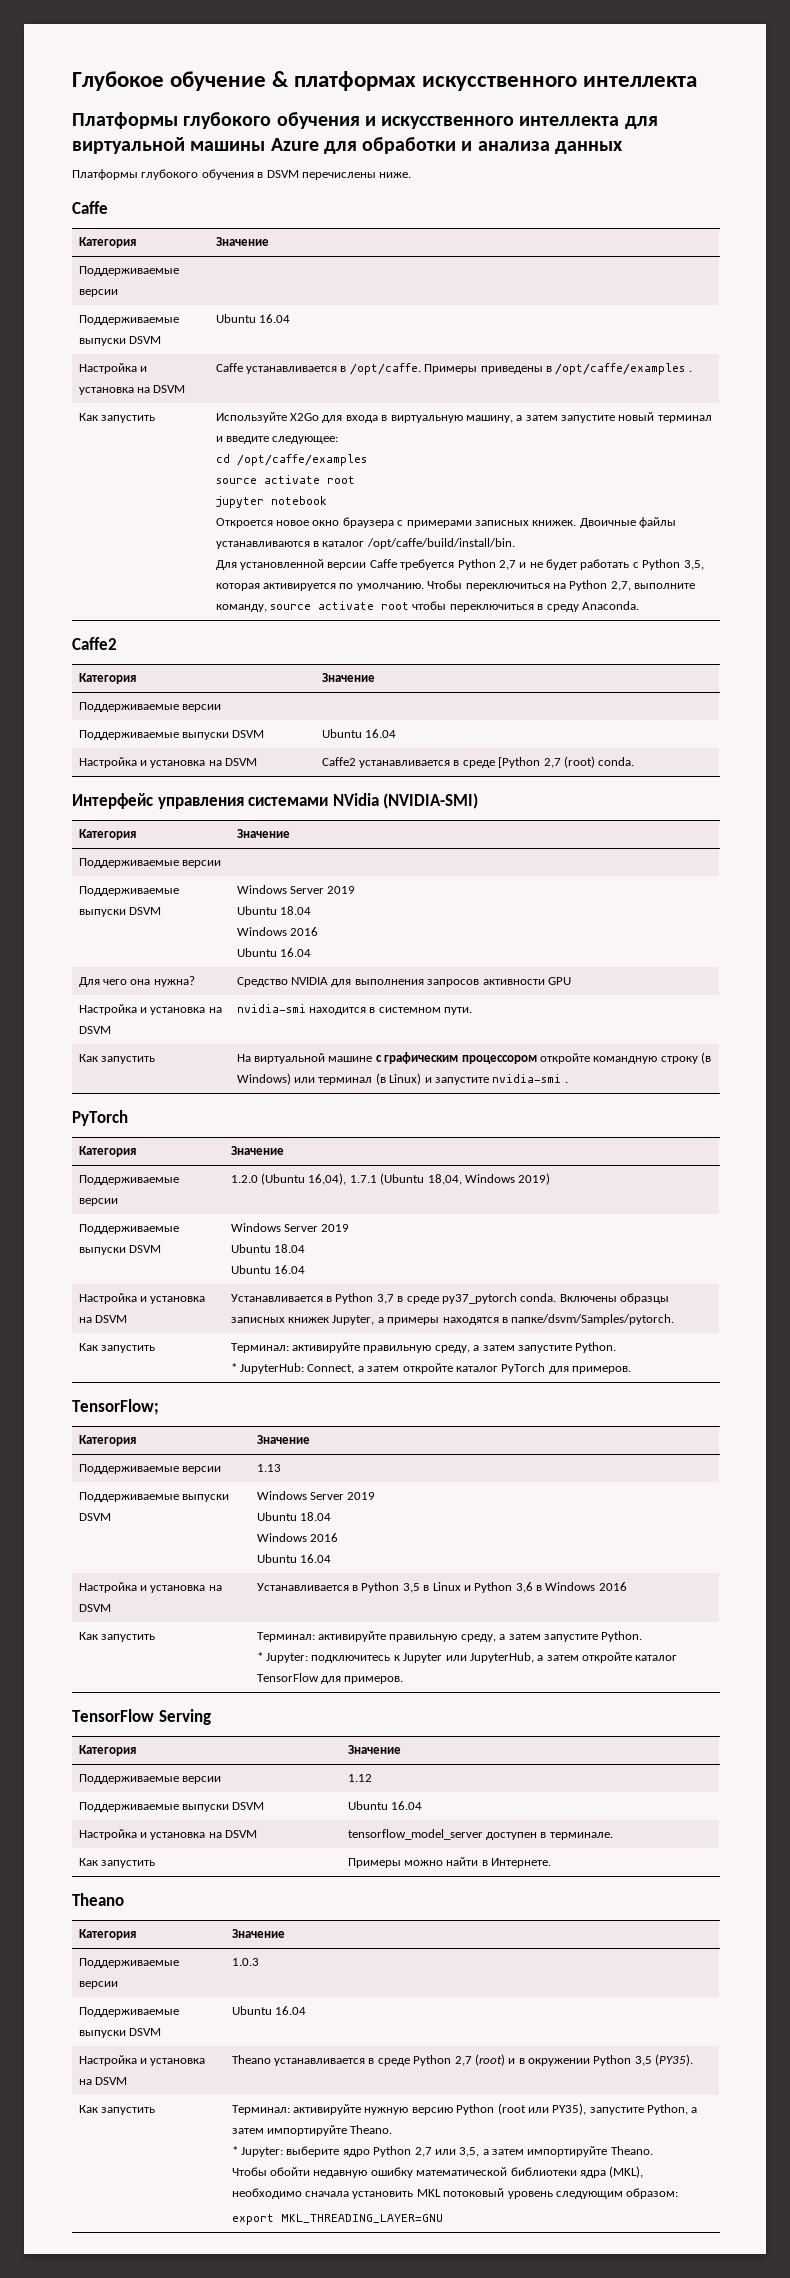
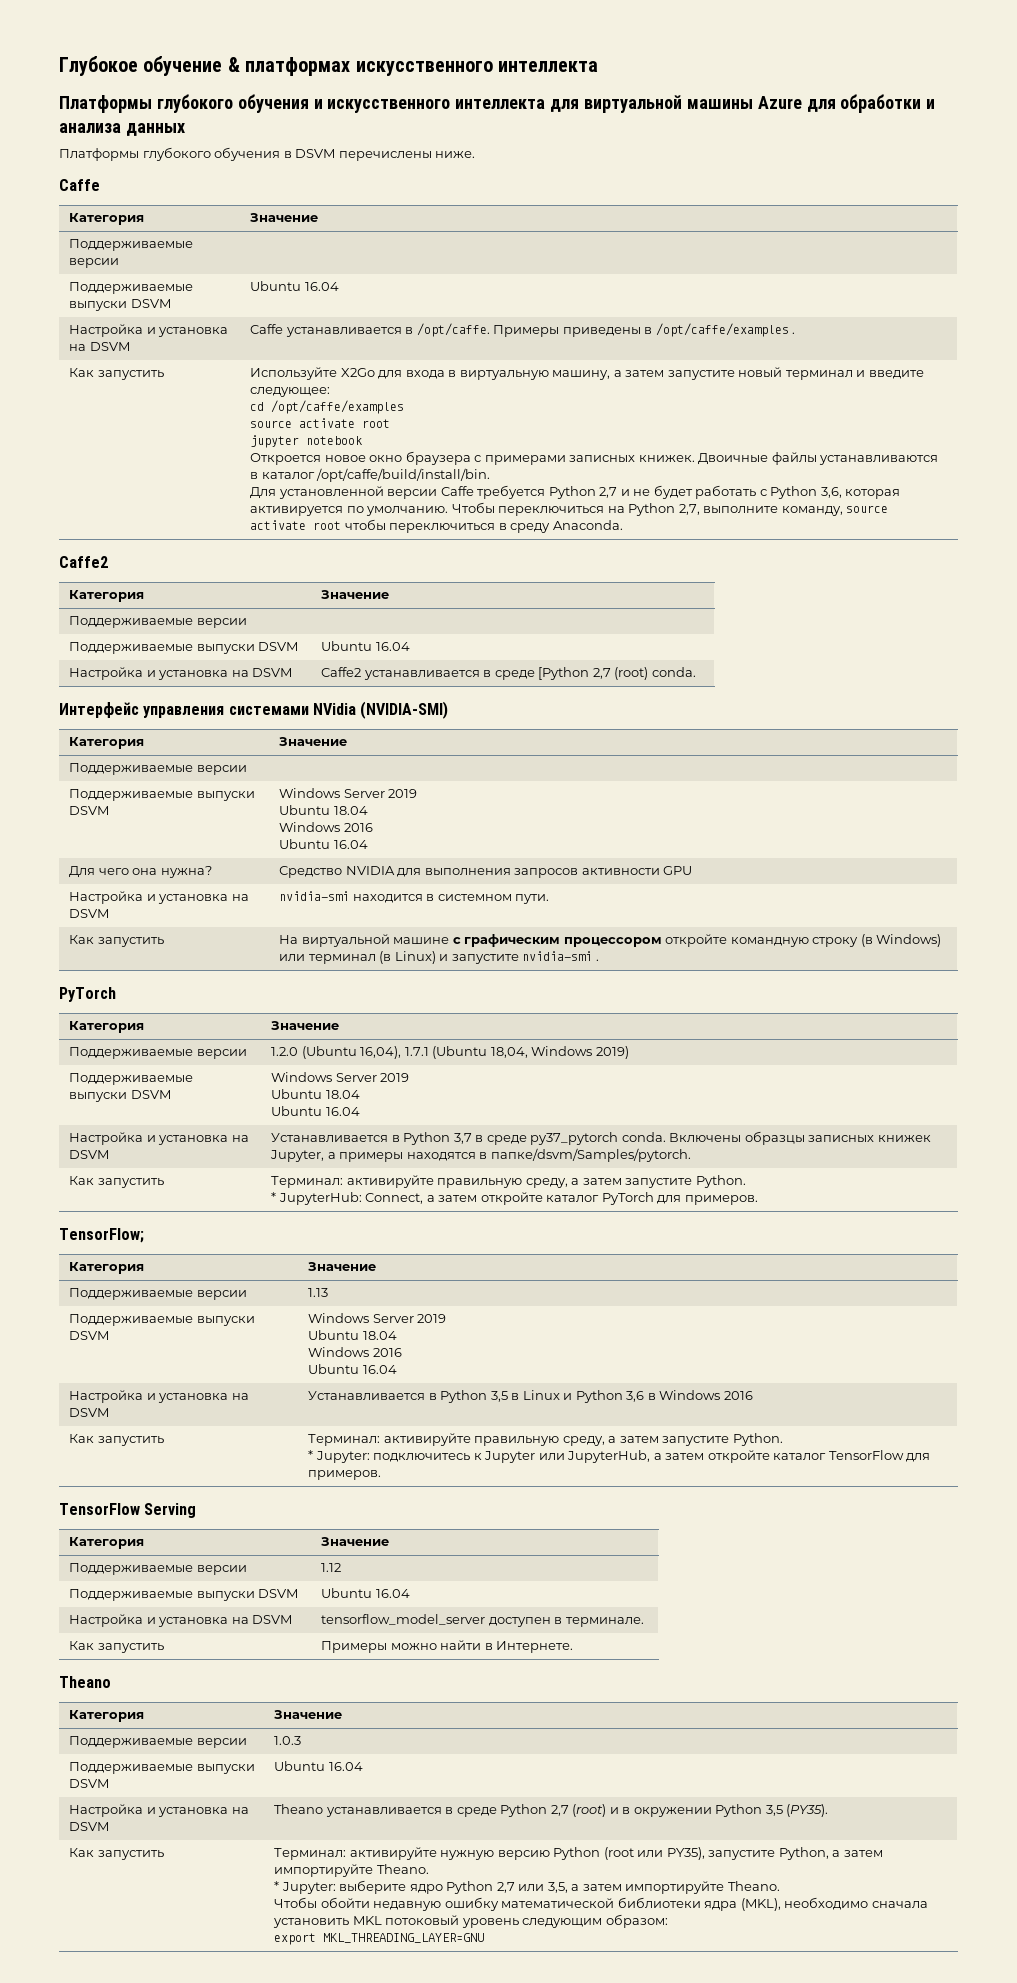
[683,560,704,570] 3,5, -> [820,487,842,498] 3,6,

